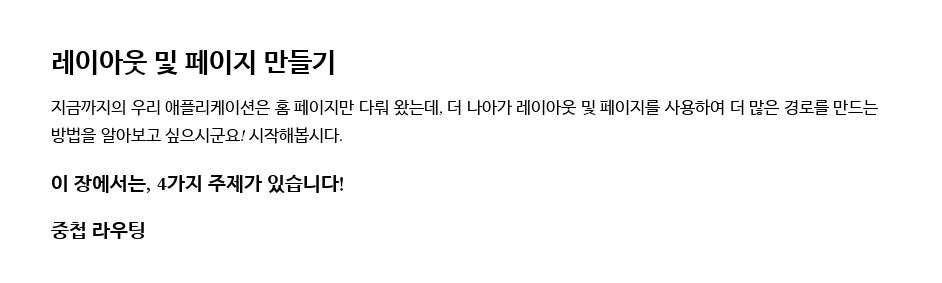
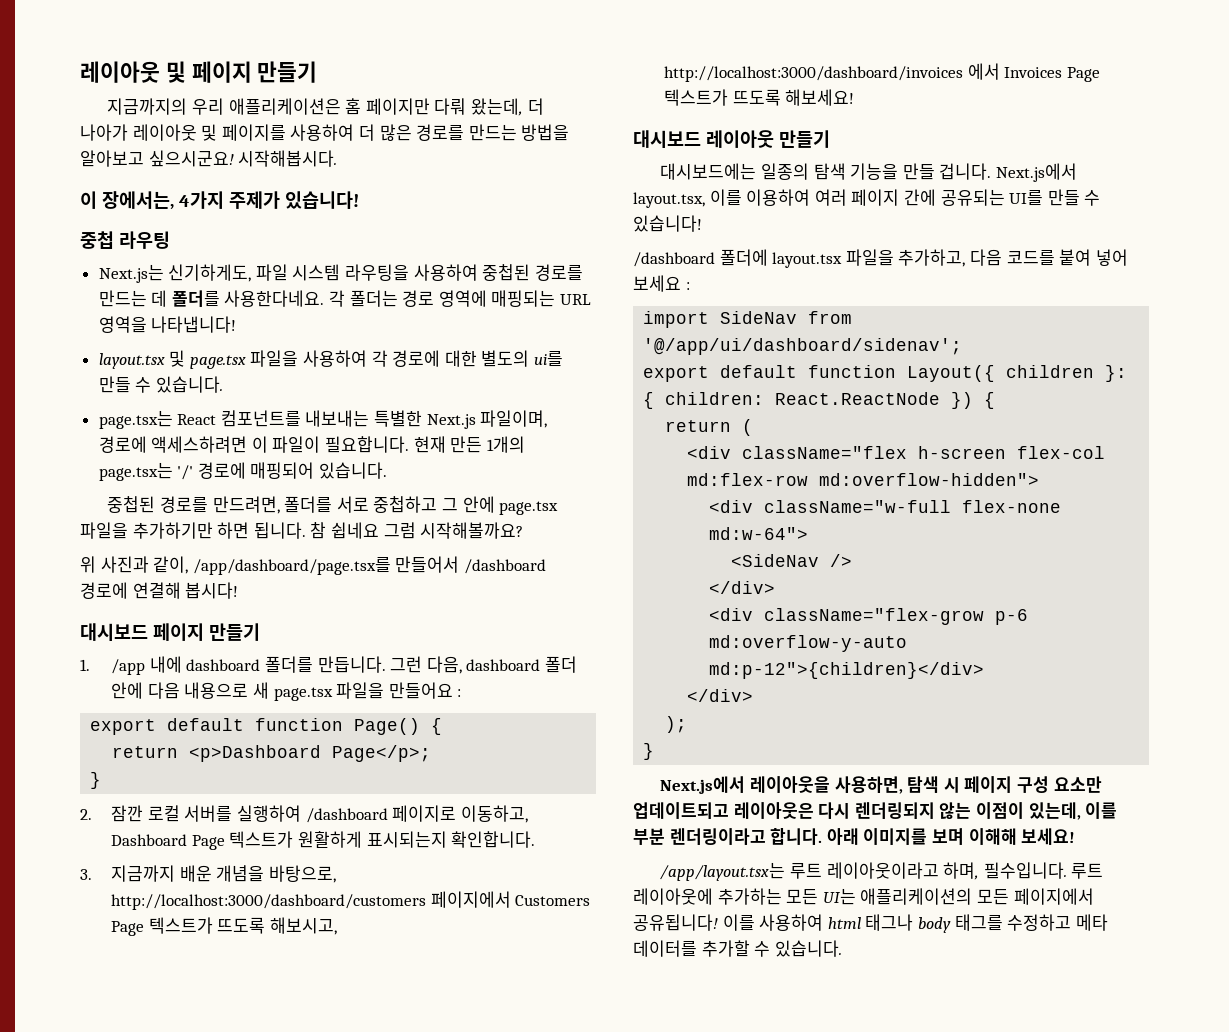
(147, 230) none -> [98,264,583,283] [98,290,592,307] [98,316,237,333] [98,350,564,369] [98,376,223,393] [98,410,548,429] [98,436,525,453] [98,462,388,481] [107,496,559,515] [80,522,524,539] [80,556,546,575] [80,582,239,599] [80,623,260,641] [80,656,577,675] [111,682,462,701] [90,718,443,735] [112,745,432,762] [90,772,102,789] [80,805,528,823] [111,831,536,850] [80,865,337,883] [111,891,591,910] [111,917,338,936] [664,63,1101,82] [664,89,855,106] [633,130,830,148] [660,163,1077,182] [633,189,1101,208] [633,215,702,232] [633,249,1128,268] [633,275,690,292] [643,311,853,328] [643,338,963,355] [643,365,1128,382] [643,392,996,409] [665,419,754,436] [687,446,1106,459] [687,473,1040,486] [709,500,1062,513] [709,527,809,540] [731,554,853,567] [709,581,776,594] [709,608,1029,625] [709,635,908,652] [709,662,985,679] [687,689,754,702] [665,716,688,733] [643,743,655,760] [660,776,1102,794] [633,802,1118,820] [633,828,1076,845] [660,862,1104,881] [633,888,1094,905] [633,914,1108,933] [633,940,842,957] // Next.js는 신기하게도, 파일 시스템 라우팅을 사용하여 중첩된 경로를 만드는 데 폴더를 사용한다네요. 각 폴더는 경로 영역에 매핑되는 URL 영역을 나타냅니다! // layout.tsx 및 page.tsx 파일을 사용하여 각 경로에 대한 별도의 ui를 만들 수 있습니다. // page.tsx는 React 컴포넌트를 내보내는 특별한 Next.js 파일이며, 경로에 액세스하려면 이 파일이 필요합니다. 현재 만든 1개의 page.tsx는 '/' 경로에 매핑되어 있습니다. // 중첩된 경로를 만드려면, 폴더를 서로 중첩하고 그 안에 page.tsx 파일을 추가하기만 하면 됩니다. 참 쉽네요 그럼 시작해볼까요? // 위 사진과 같이, /app/dashboard/page.tsx를 만들어서 /dashboard 경로에 연결해 봅시다! // 대시보드 페이지 만들기 // 1. /app 내에 dashboard 폴더를 만듭니다. 그런 다음, dashboard 폴더 안에 다음 내용으로 새 page.tsx 파일을 만들어요 : // export default function Page() { // return <p>Dashboard Page</p>; // } // 2. 잠깐 로컬 서버를 실행하여 /dashboard 페이지로 이동하고, Dashboard Page 텍스트가 원활하게 표시되는지 확인합니다. // 3. 지금까지 배운 개념을 바탕으로, http://localhost:3000/dashboard/customers 페이지에서 Customers Page 텍스트가 뜨도록 해보시고, http://localhost:3000/dashboard/invoices 에서 Invoices Page 텍스트가 뜨도록 해보세요! // 대시보드 레이아웃 만들기 // 대시보드에는 일종의 탐색 기능을 만들 겁니다. Next.js에서 layout.tsx, 이를 이용하여 여러 페이지 간에 공유되는 UI를 만들 수 있습니다! // /dashboard 폴더에 layout.tsx 파일을 추가하고, 다음 코드를 붙여 넣어 보세요 : // import SideNav from '@/app/ui/dashboard/sidenav'; // export default function Layout({ children }: { children: React.ReactNode }) { // return ( // <div className="flex h-screen flex-col md:flex-row md:overflow-hidden"> // <div className="w-full flex-none md:w-64"> // <SideNav /> // </div> // <div className="flex-grow p-6 md:overflow-y-auto md:p-12">{children}</div> // </div> // ); // } // Next.js에서 레이아웃을 사용하면, 탐색 시 페이지 구성 요소만 업데이트되고 레이아웃은 다시 렌더링되지 않는 이점이 있는데, 이를 부분 렌더링이라고 합니다. 아래 이미지를 보며 이해해 보세요! // /app/layout.tsx는 루트 레이아웃이라고 하며, 필수입니다. 루트 레이아웃에 추가하는 모든 UI는 애플리케이션의 모든 페이지에서 공유됩니다! 이를 사용하여 html 태그나 body 태그를 수정하고 메타 데이터를 추가할 수 있습니다.

